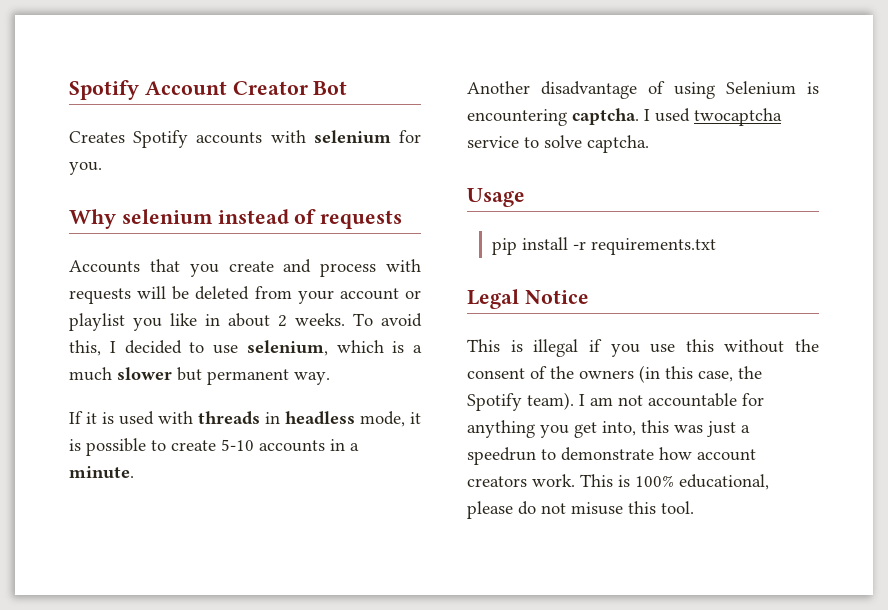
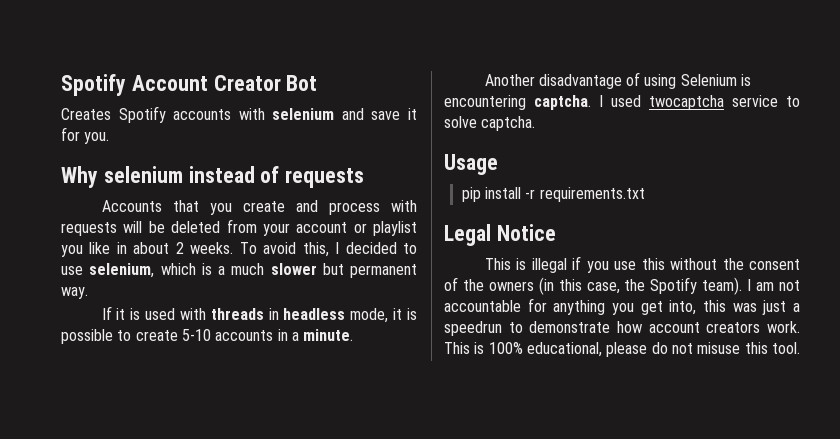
(391, 137) none -> [341,108,417,120] and save it

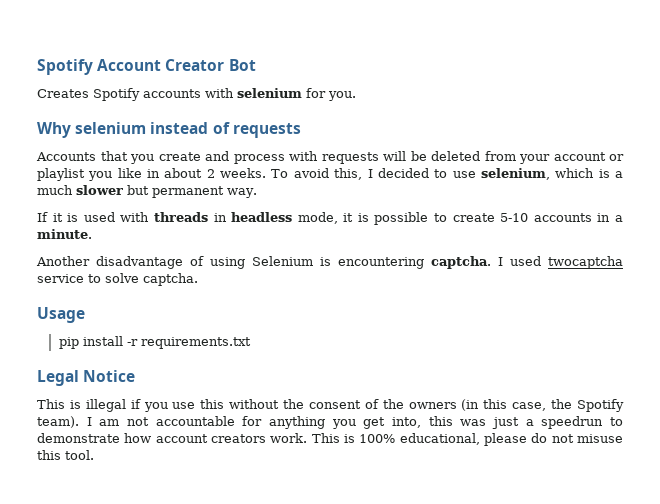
[341,108,417,120] and save it -> (302, 93) none

